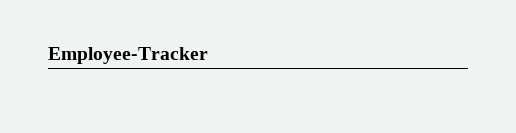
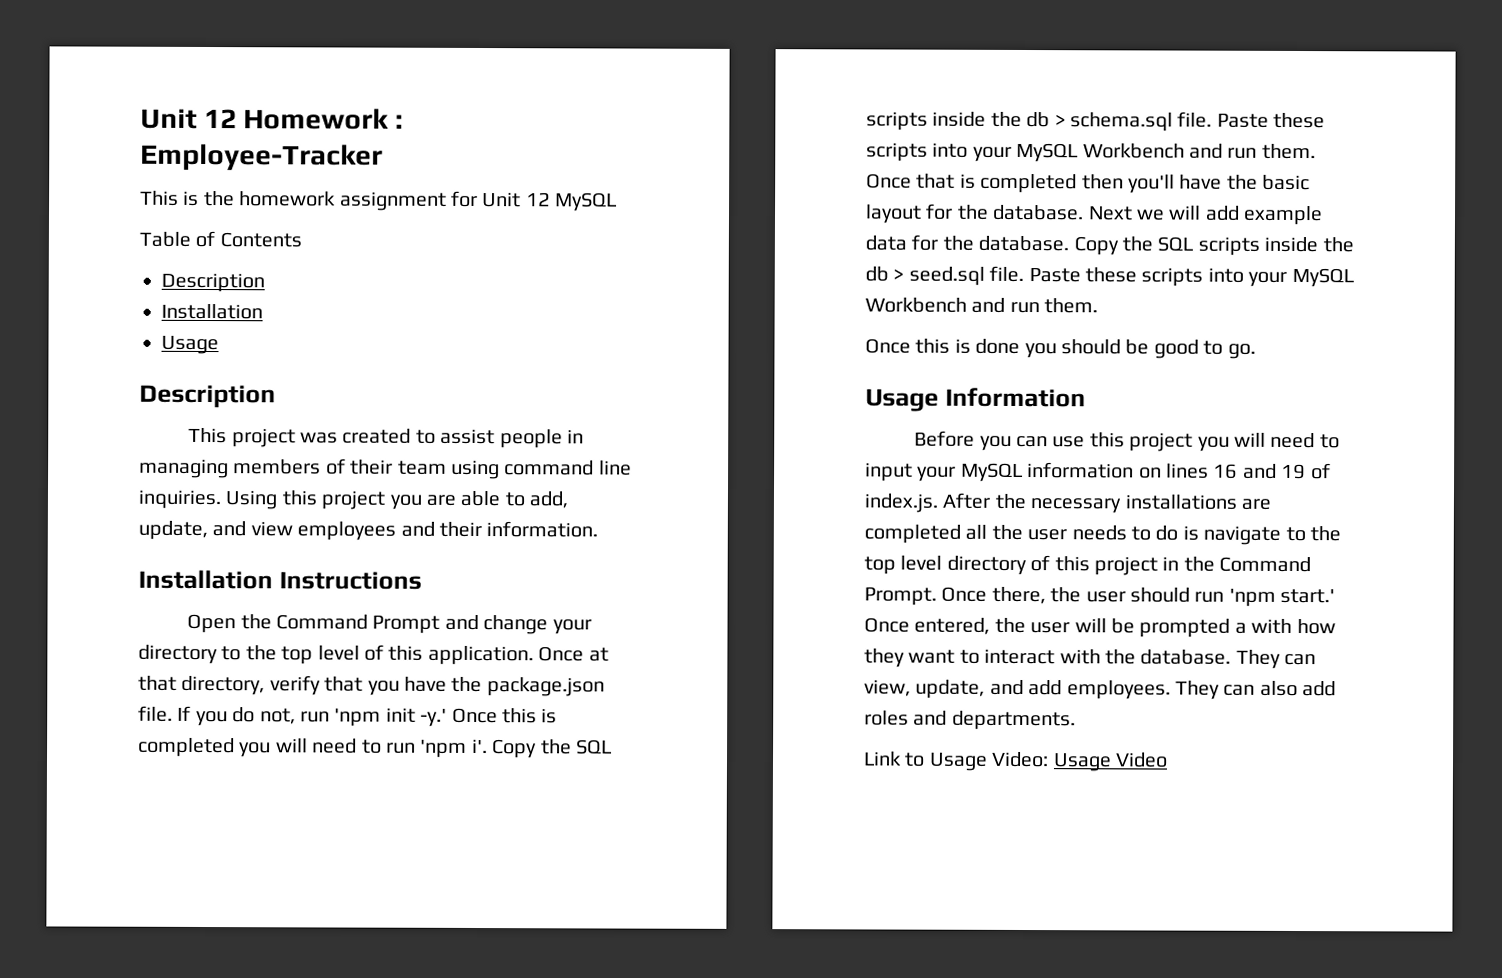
[48,47,208,64] Employee-Tracker -> [140,108,403,130] [140,143,383,171] [140,190,618,212] [139,230,302,248] [161,272,265,293] [161,303,263,320] [161,335,219,355] [139,384,276,409] [188,427,584,449] [139,458,632,480] [138,489,569,510] [138,520,599,541] [138,569,422,590] [187,613,592,635] [138,644,609,666] [138,675,605,697] [138,705,558,727] [138,737,612,759] [866,111,1326,132] [866,142,1316,163] [866,173,1311,194] [865,203,1324,226] [865,234,1354,256] [865,265,1354,288] [865,297,1099,314] [865,338,1256,359] [865,387,1086,412] [914,430,1340,452] [865,462,1331,482] [864,492,1271,514] [864,524,1341,545] [864,555,1312,576] [864,586,1336,607] [864,617,1336,638] [864,648,1317,669] [864,679,1337,700] [864,710,1076,731] [863,751,1168,772] Unit 12 Homework : Employee-Tracker // This is the homework assignment for Unit 12 MySQL // Table of Contents // Description // Installation // Usage // Description // This project was created to assist people in managing members of their team using command line inquiries. Using this project you are able to add, update, and view employees and their information. // Installation Instructions // Open the Command Prompt and change your directory to the top level of this application. Once at that directory, verify that you have the package.json file. If you do not, run 'npm init -y.' Once this is completed you will need to run 'npm i'. Copy the SQL scripts inside the db > schema.sql file. Paste these scripts into your MySQL Workbench and run them. Once that is completed then you'll have the basic layout for the database. Next we will add example data for the database. Copy the SQL scripts inside the db > seed.sql file. Paste these scripts into your MySQL Workbench and run them. // Once this is done you should be good to go. // Usage Information // Before you can use this project you will need to input your MySQL information on lines 16 and 19 of index.js. After the necessary installations are completed all the user needs to do is navigate to the top level directory of this project in the Command Prompt. Once there, the user should run 'npm start.' Once entered, the user will be prompted a with how they want to interact with the database. They can view, update, and add employees. They can also add roles and departments. // Link to Usage Video: Usage Video

